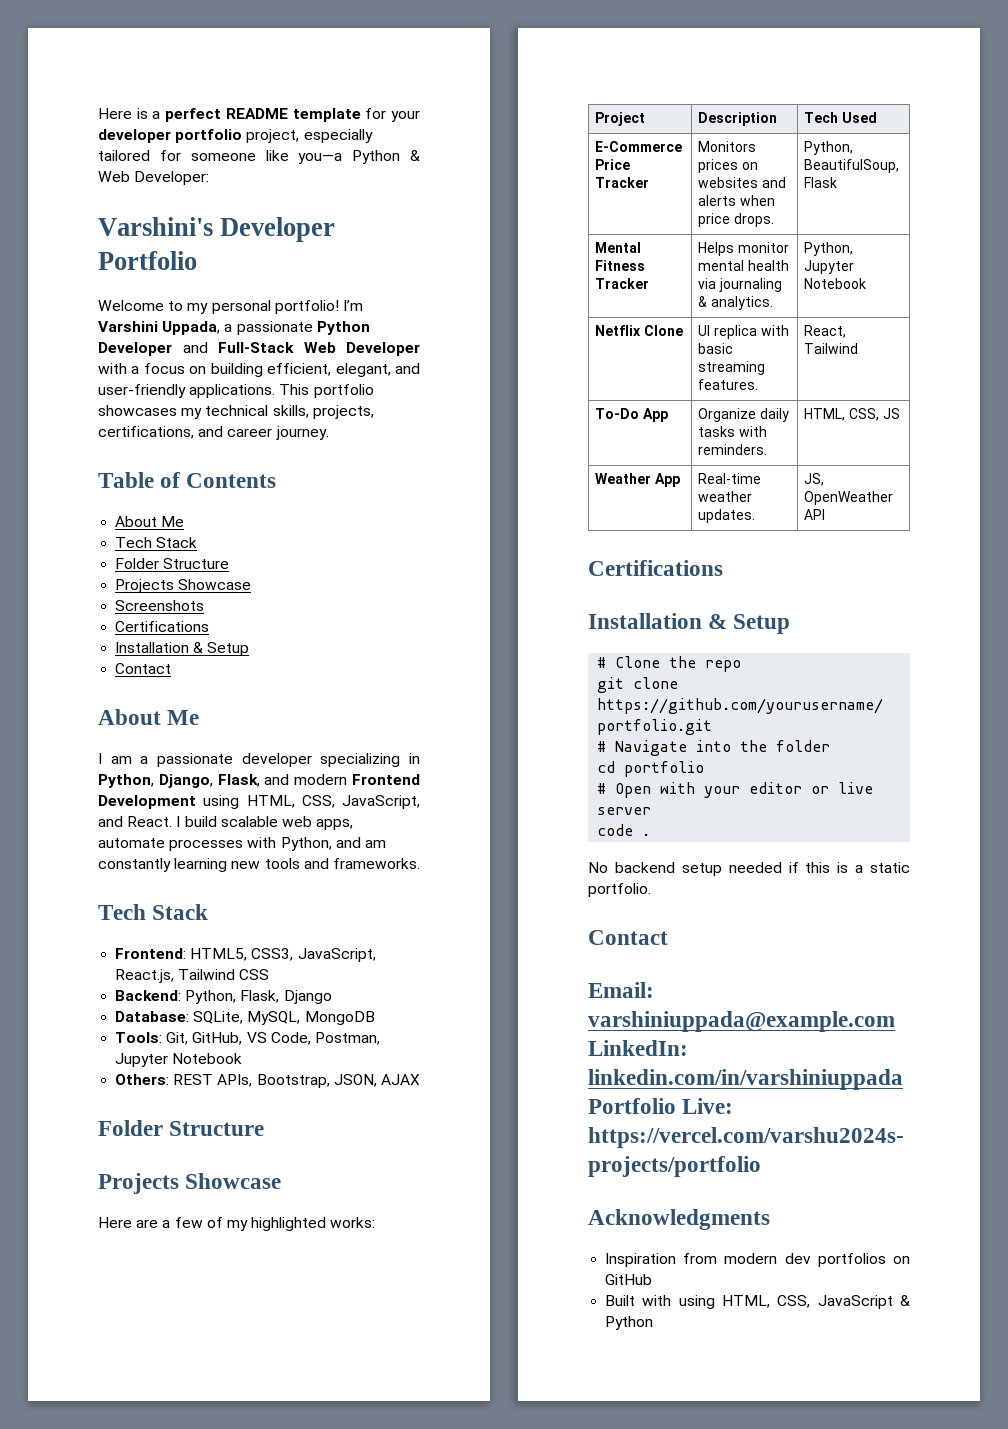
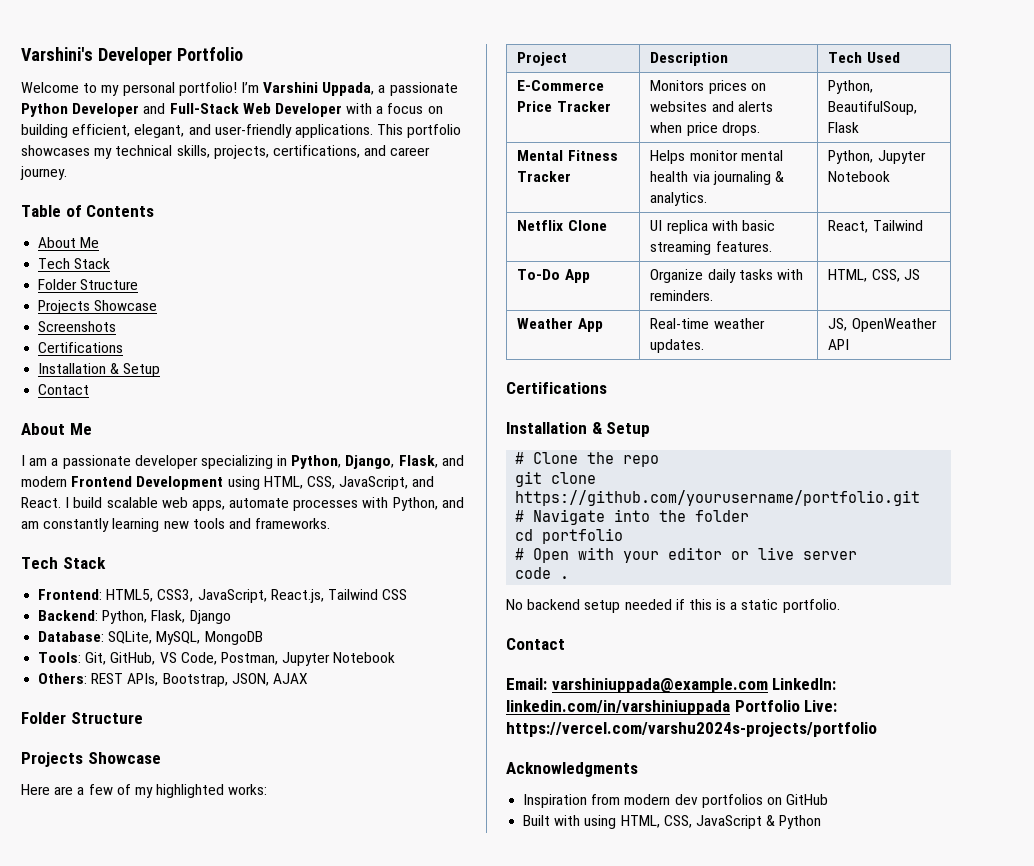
[98,108,420,122] [98,129,373,143] [98,150,420,164] [98,171,210,185] Here is a perfect README template for your developer portfolio project, especially tailored for someone like you—a Python & Web Developer: // -> (21, 54) none

